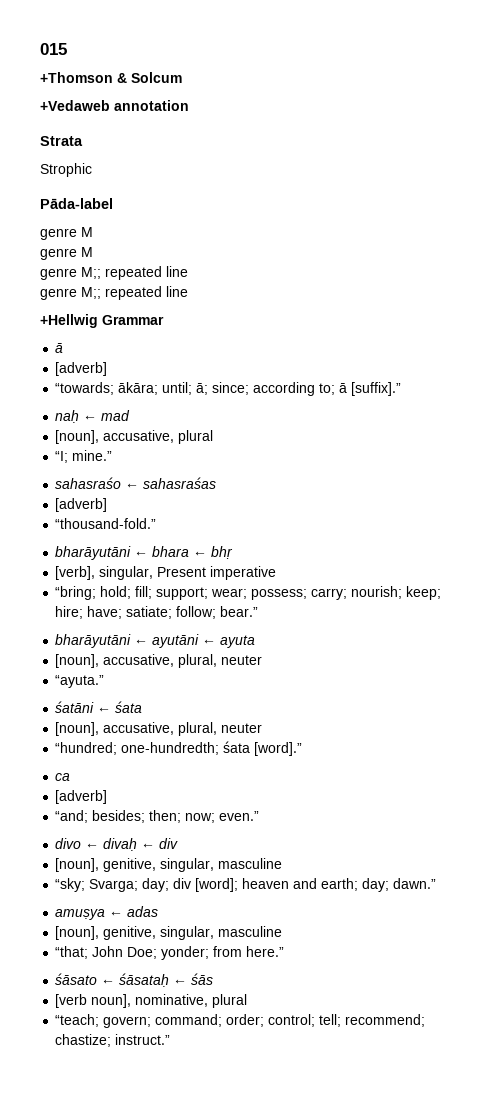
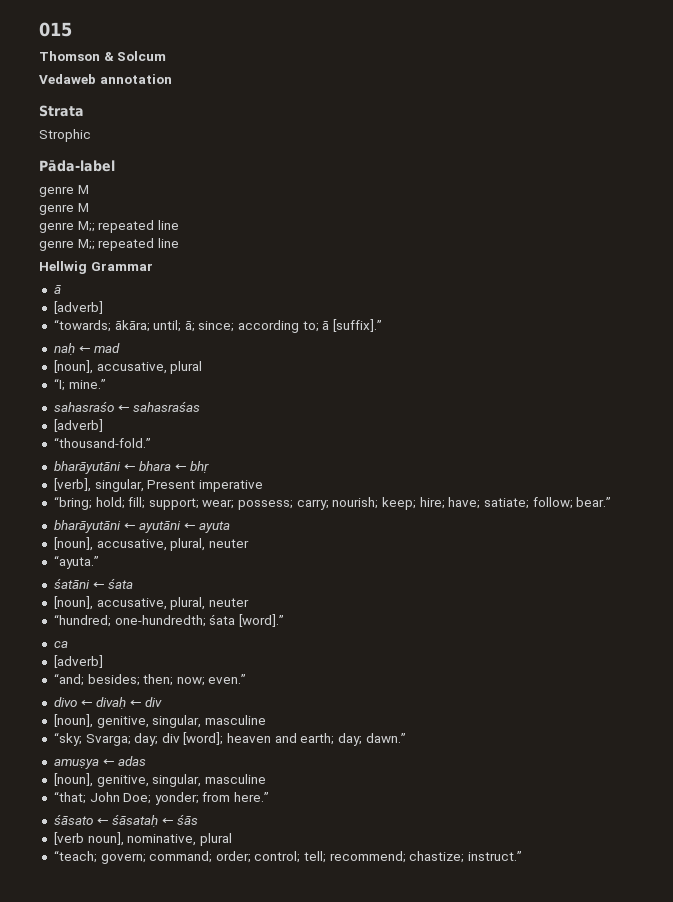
[40,72,113,83] +Thomson -> [39,51,100,61] Thomson
[40,100,110,111] +Vedaweb -> [39,74,96,84] Vedaweb
[40,314,98,328] +Hellwig -> [39,261,87,274] Hellwig

